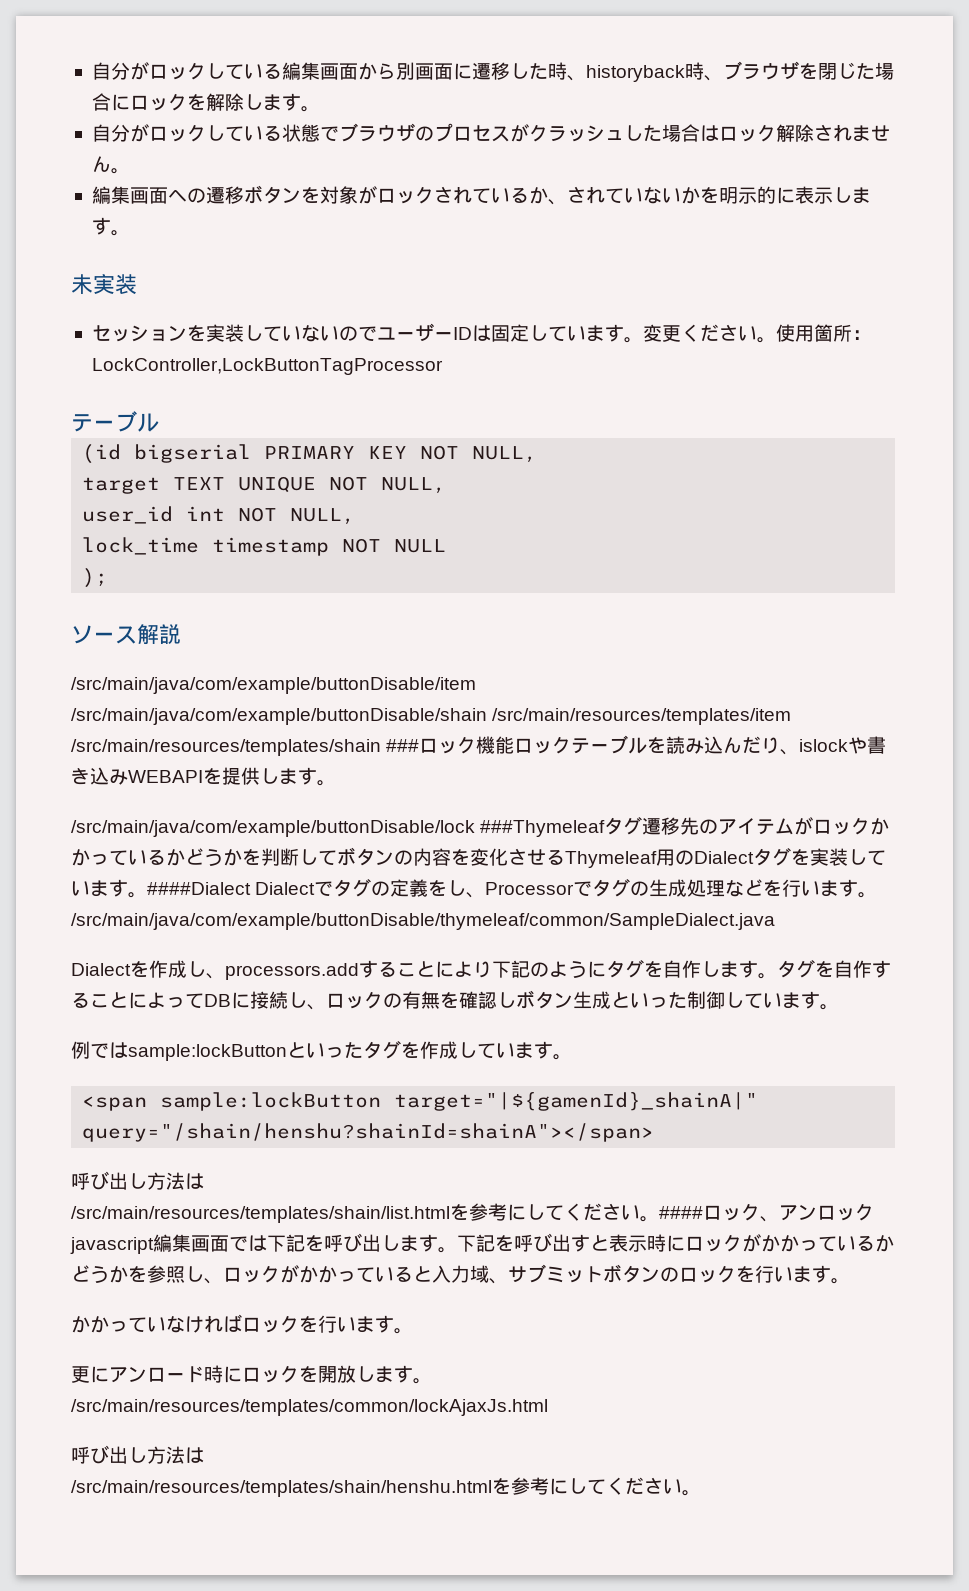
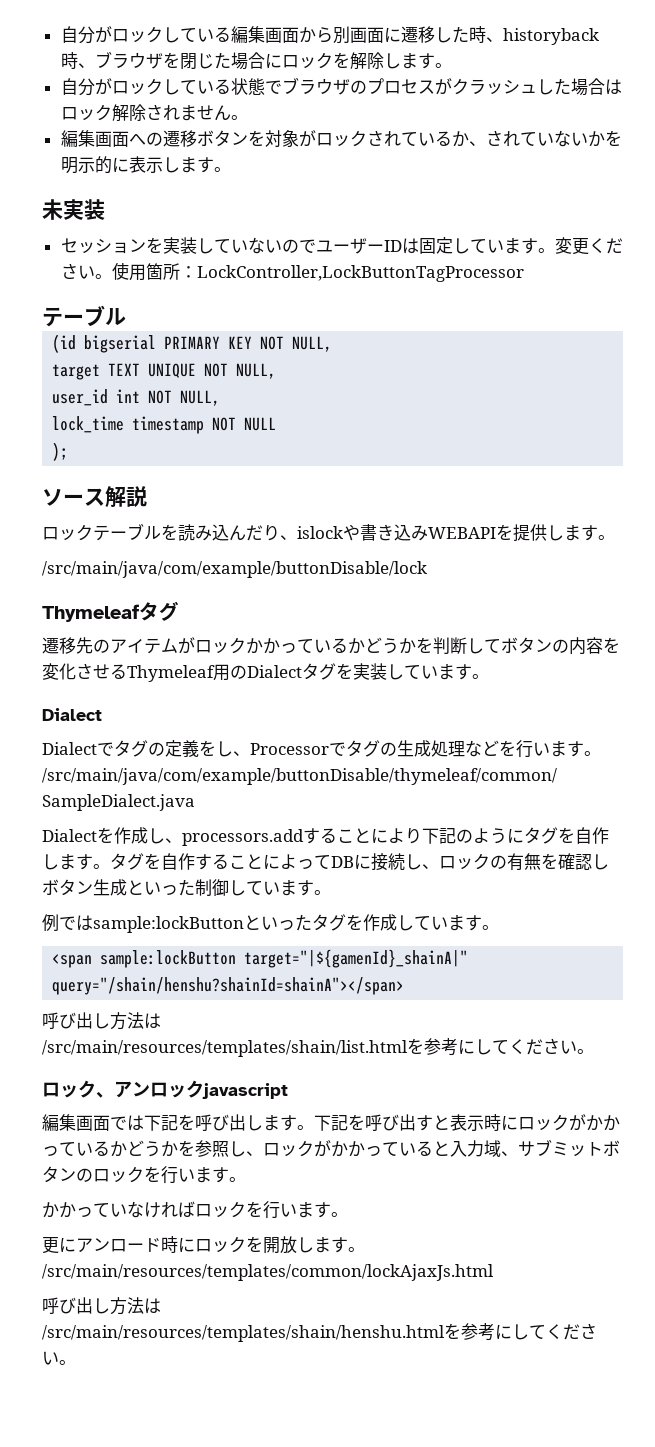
[71,677,476,694] [71,708,792,725] [71,736,515,756] /src/main/java/com/example/buttonDisable/item /src/main/java/com/example/buttonDisable/shain /src/main/resources/templates/item /src/main/resources/templates/shain ###ロック機能 -> (147, 496) none
[480,817,643,837] ###Thymeleafタグ -> [42,601,179,622] // Thymeleafタグ //
[147,882,251,895] ####Dialect -> [42,708,102,721] // Dialect //
[659,1206,703,1219] #### -> (594, 1051) //
(154, 1245) none -> (288, 1091) //

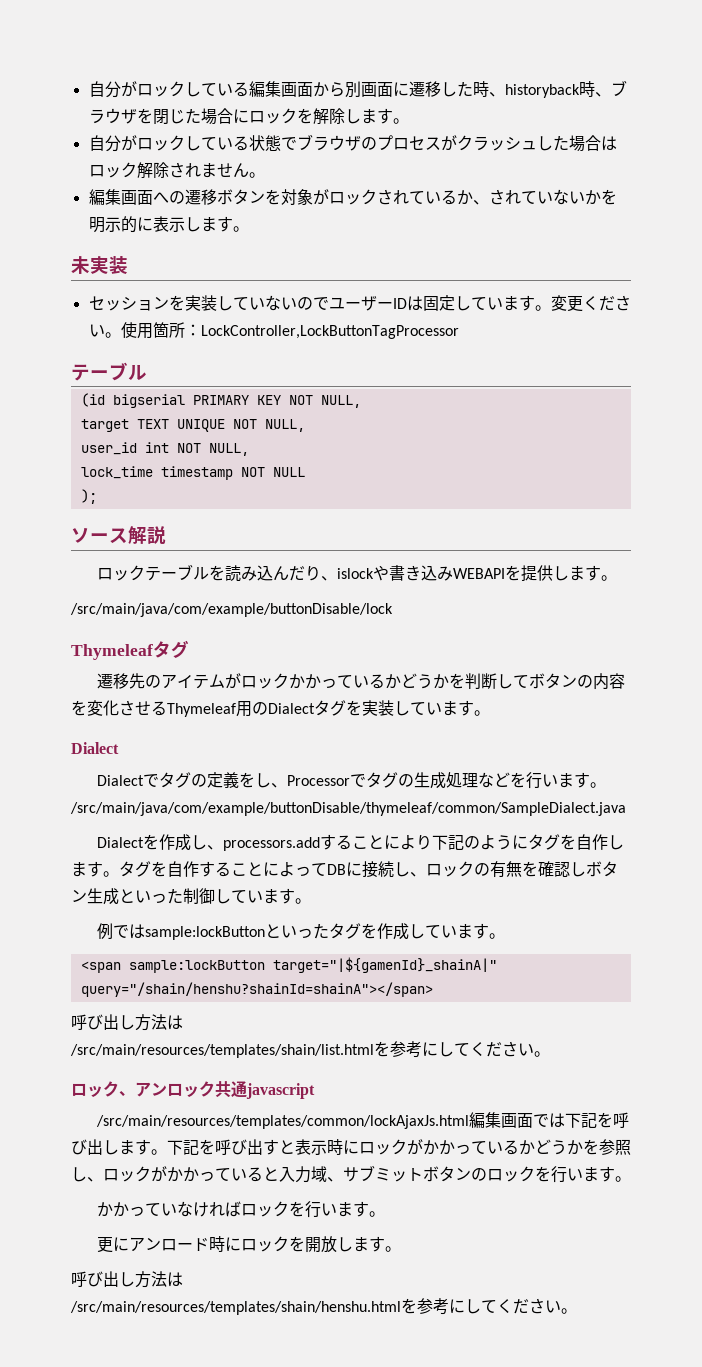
(204, 1089) none -> [215,1081,247,1098] 共通
(288, 1091) none -> [95,1115,469,1129] /src/main/resources/templates/common/lockAjaxJs.html
[42,1264,494,1281] /src/main/resources/templates/common/lockAjaxJs.html -> (401, 1249) none

